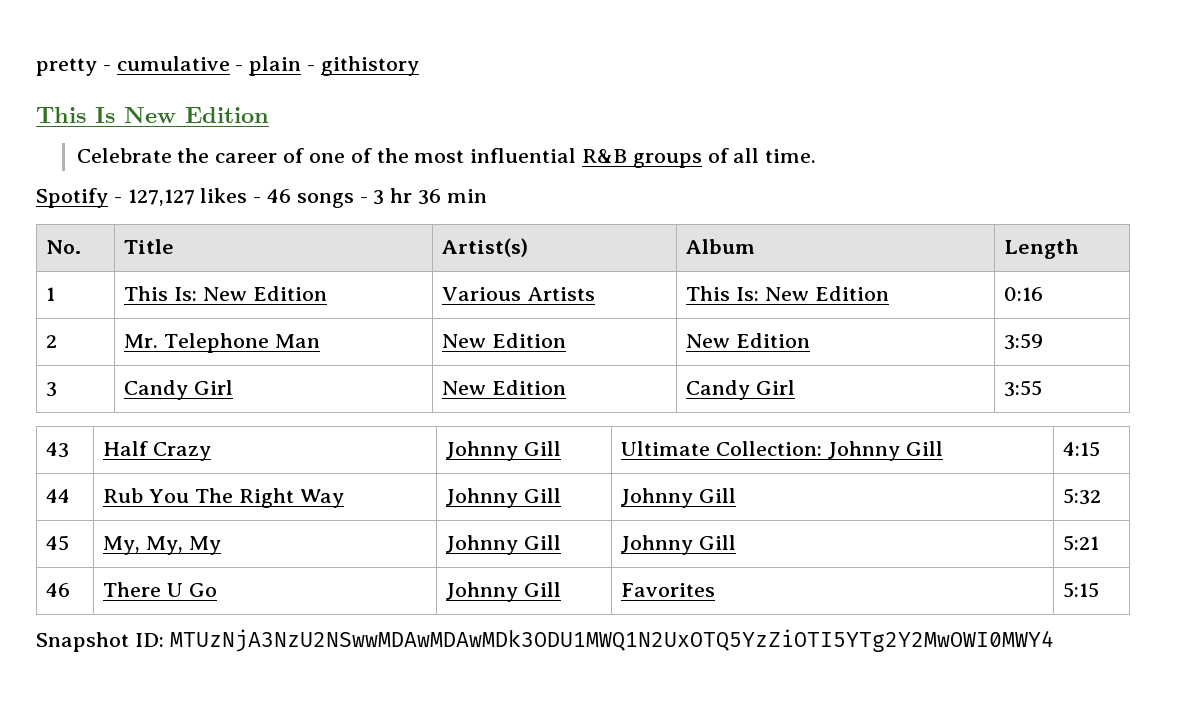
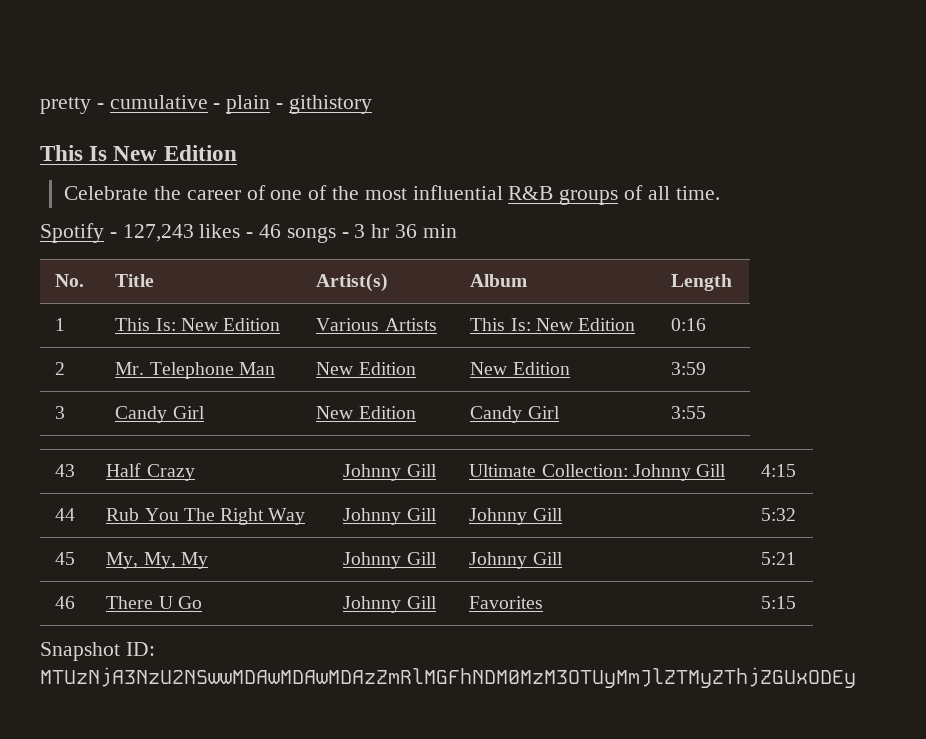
[127,189,195,206] 127,127 -> [122,224,194,242] 127,243
[169,629,1054,652] MTUzNjA3NzU2NSwwMDAwMDAwMDk3ODU1MWQ1N2UxOTQ5YzZiOTI5YTg2Y2MwOWI0MWY4 -> [40,667,856,688] MTUzNjA3NzU2NSwwMDAwMDAwMDAzZmRlMGFhNDM0MzM3OTUyMmJlZTMyZThjZGUxODEy

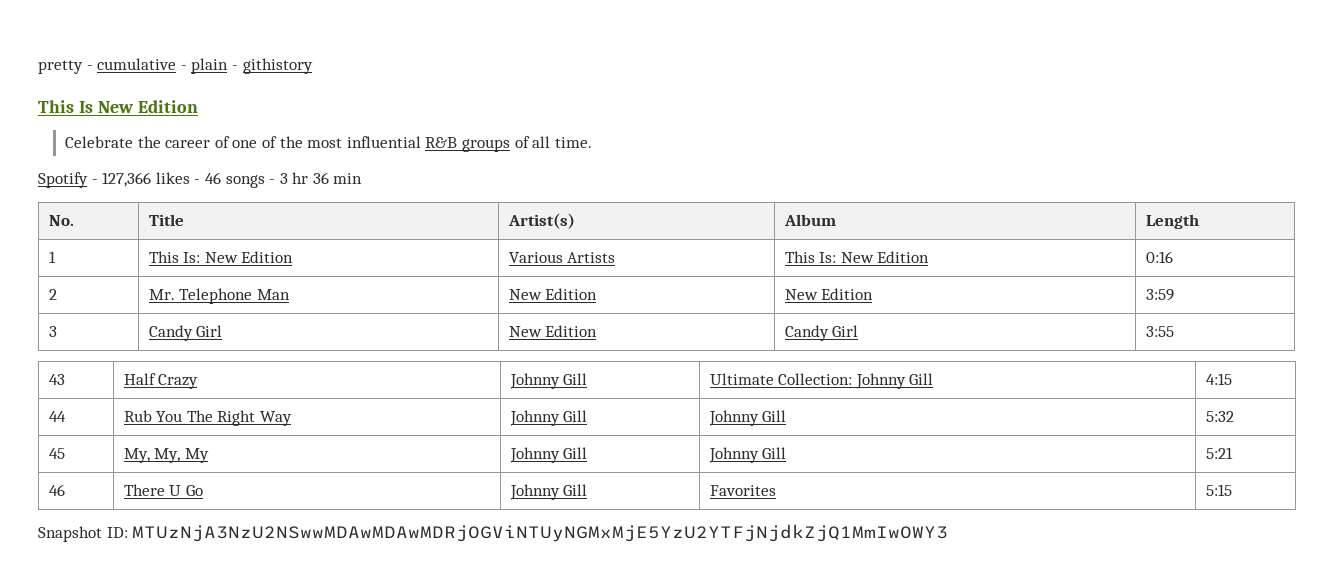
[122,224,194,242] 127,243 -> [102,172,152,187] 127,366
[40,667,856,688] MTUzNjA3NzU2NSwwMDAwMDAwMDAzZmRlMGFhNDM0MzM3OTUyMmJlZTMyZThjZGUxODEy -> [132,524,949,542] MTUzNjA3NzU2NSwwMDAwMDAwMDRjOGViNTUyNGMxMjE5YzU2YTFjNjdkZjQ1MmIwOWY3

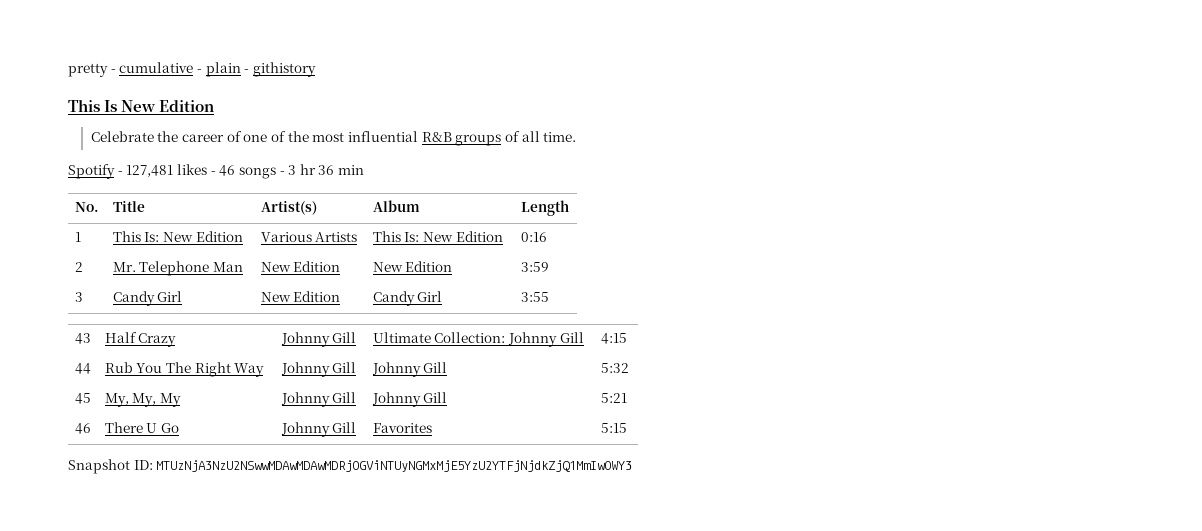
[102,172,152,187] 127,366 -> [126,165,174,177] 127,481

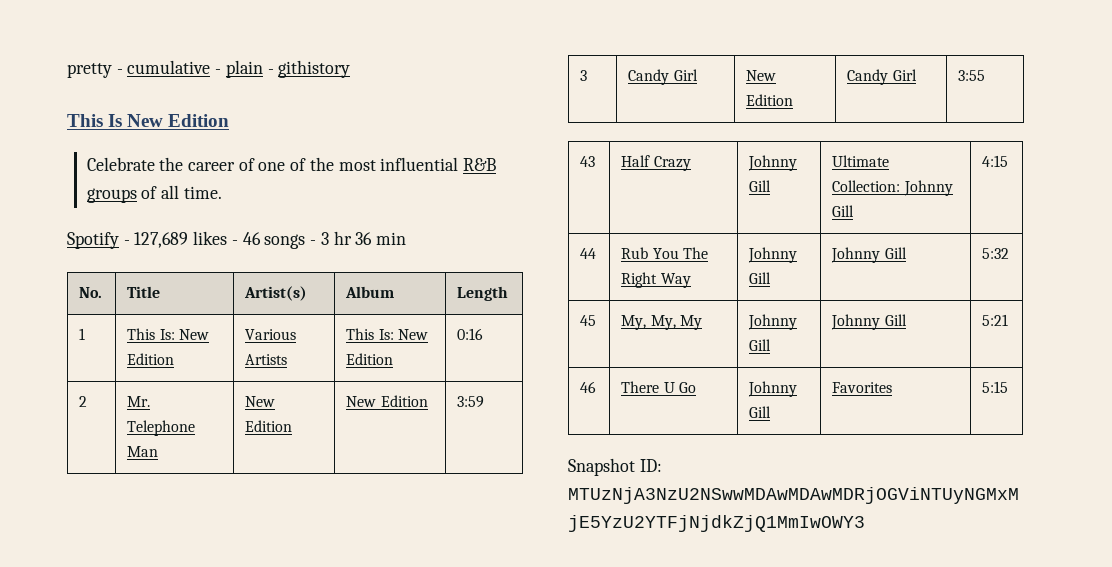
[126,165,174,177] 127,481 -> [134,232,189,248] 127,689

